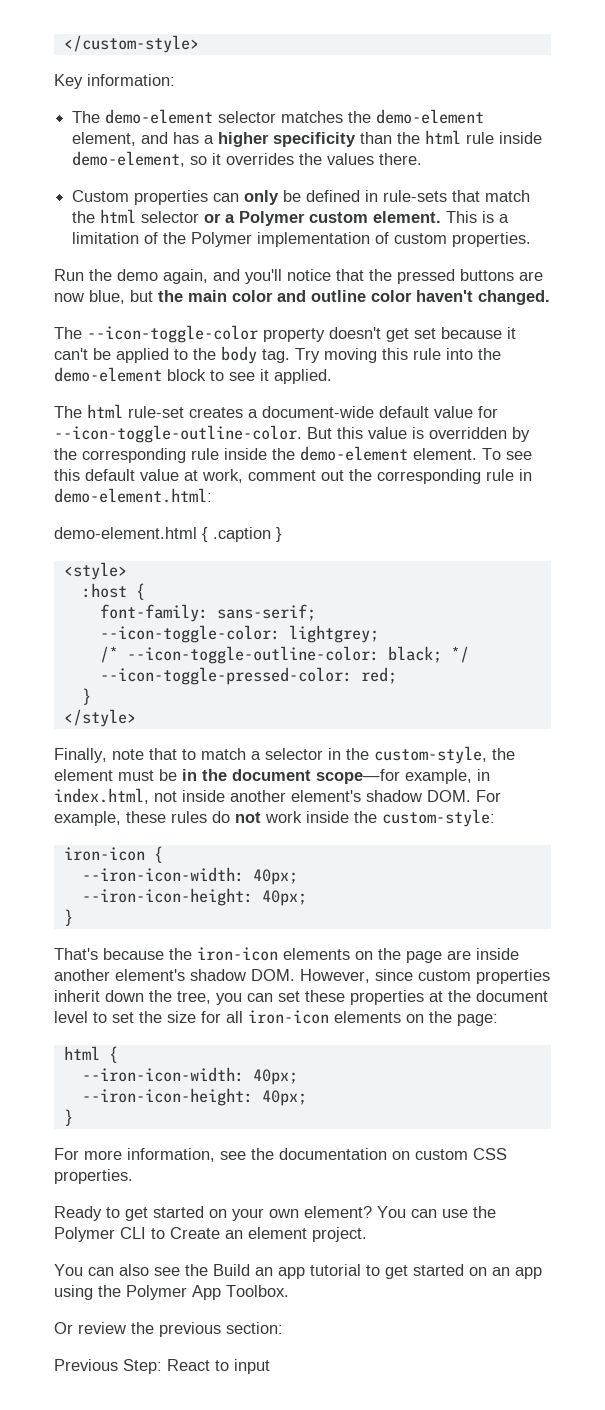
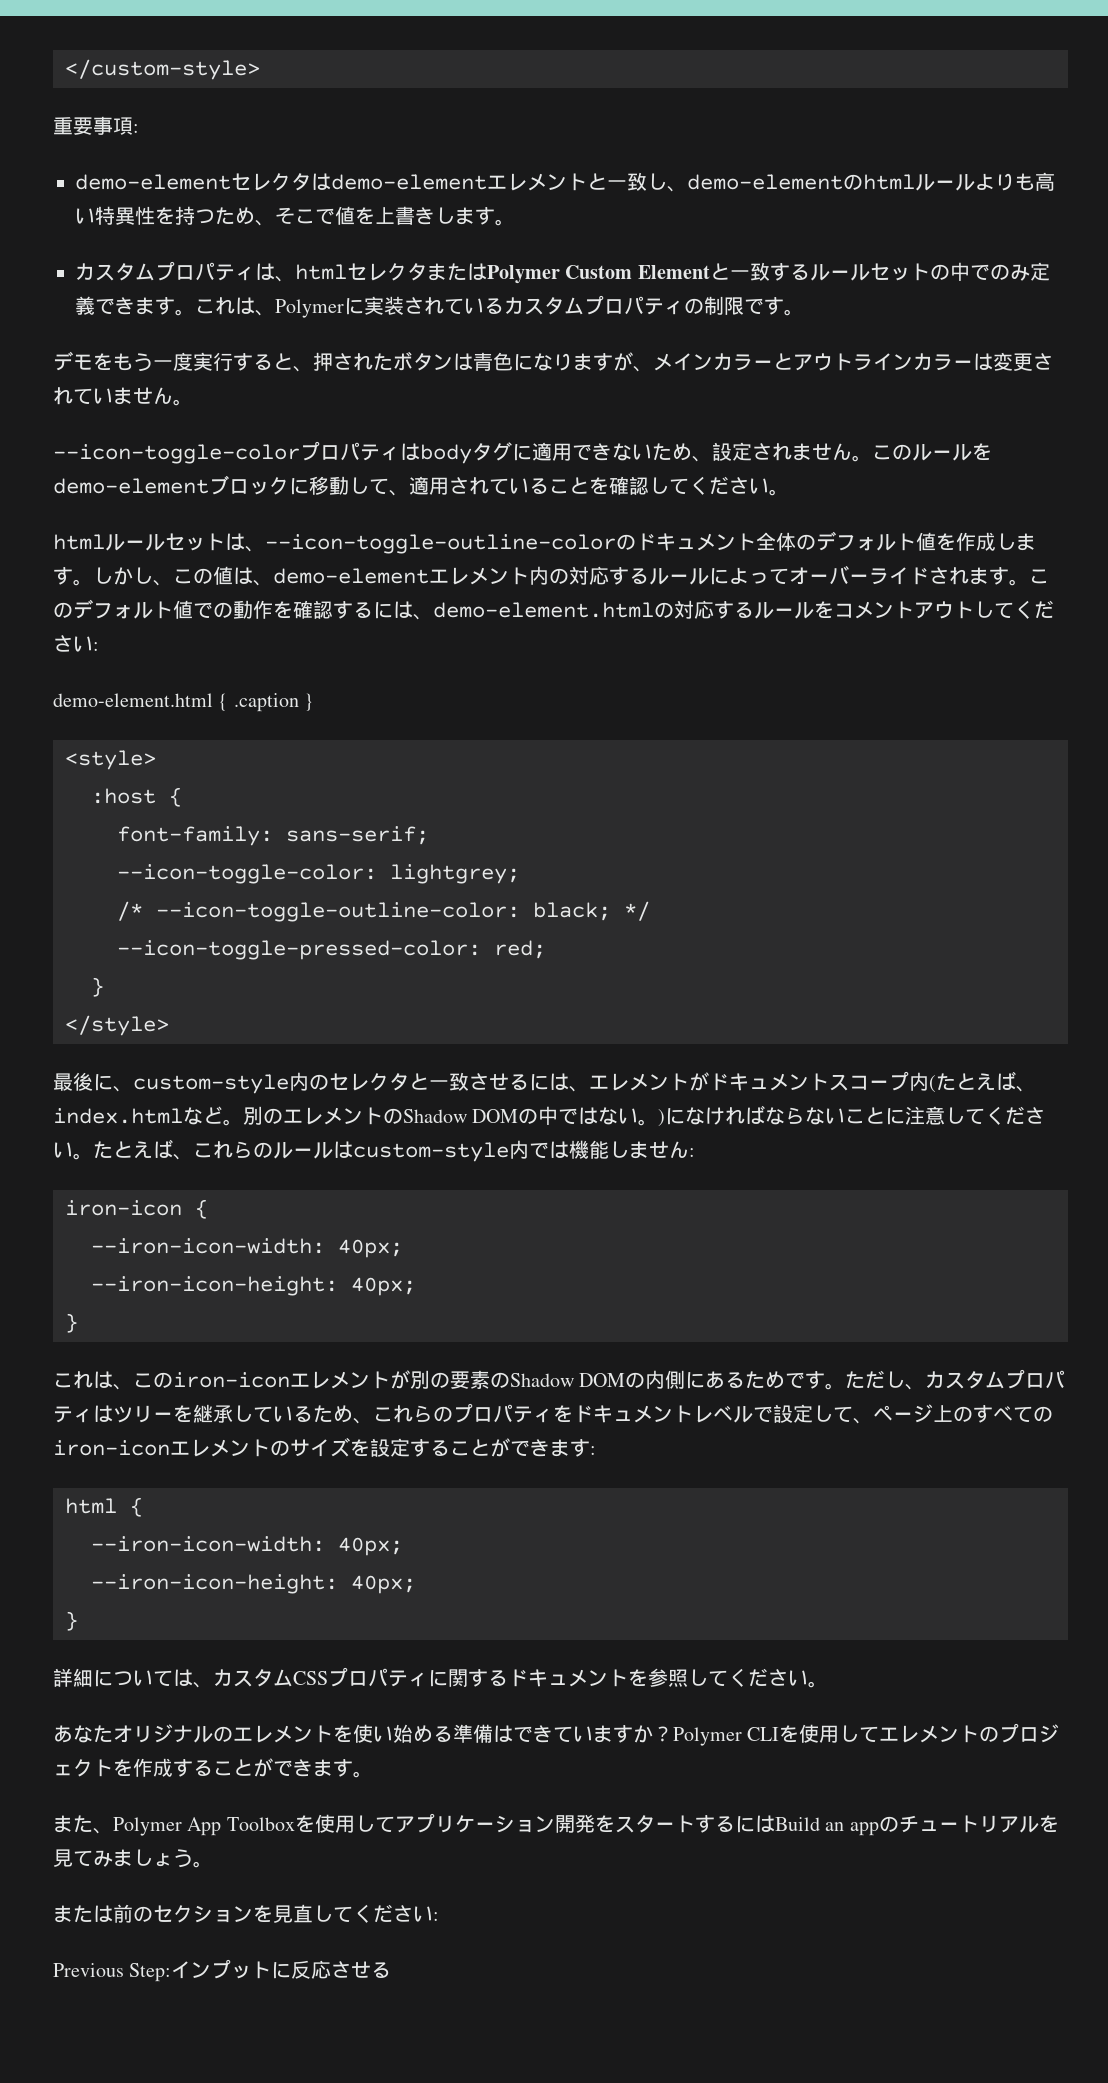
[54,74,175,89] [72,109,485,124] [72,130,543,147] [72,151,423,167] [72,190,531,205] [72,209,510,226] [72,232,532,247] [54,269,543,284] [54,290,550,305] [54,325,516,343] [54,346,501,364] [54,367,332,384] [54,404,498,418] [54,425,530,443] [54,446,532,463] [54,469,532,484] [54,488,212,503] Key information: // The demo-element selector matches the demo-element element, and has a higher specificity than the html rule inside demo-element, so it overrides the values there. // Custom properties can only be defined in rule-sets that match the html selector or a Polymer custom element. This is a limitation of the Polymer implementation of custom properties. // Run the demo again, and you'll notice that the pressed buttons are now blue, but the main color and outline color haven't changed. // The --icon-toggle-color property doesn't get set because it can't be applied to the body tag. Try moving this rule into the demo-element block to see it applied. // The html rule-set creates a document-wide default value for --icon-toggle-outline-color. But this value is overridden by the corresponding rule inside the demo-element element. To see this default value at work, comment out the corresponding rule in demo-element.html: -> [53,116,139,135] [75,172,1055,192] [75,206,515,226] [75,261,1050,284] [75,295,804,318] [53,351,1053,372] [53,387,193,406] [53,441,992,464] [53,475,789,496] [53,531,1036,554] [53,565,1049,586] [53,599,1054,620] [53,635,99,652] 重要事項: // demo-elementセレクタはdemo-elementエレメントと一致し、demo-elementのhtmlルールよりも高い特異性を持つため、そこで値を上書きします。 // カスタムプロパティは、htmlセレクタまたはPolymer Custom Elementと一致するルールセットの中でのみ定義できます。これは、Polymerに実装されているカスタムプロパティの制限です。 // デモをもう一度実行すると、押されたボタンは青色になりますが、メインカラーとアウトラインカラーは変更されていません。 // --icon-toggle-colorプロパティはbodyタグに適用できないため、設定されません。このルールをdemo-elementブロックに移動して、適用されていることを確認してください。 // htmlルールセットは、--icon-toggle-outline-colorのドキュメント全体のデフォルト値を作成します。しかし、この値は、demo-elementエレメント内の対応するルールによってオーバーライドされます。このデフォルト値での動作を確認するには、demo-element.htmlの対応するルールをコメントアウトしてください:
[54,746,515,764] [54,769,490,784] [54,788,501,804] [54,809,495,827] Finally, note that to match a selector in the custom-style, the element must be in the document scope—for example, in index.html, not inside another element's shadow DOM. For example, these rules do not work inside the custom-style: -> [53,1071,1036,1094] [53,1105,1046,1127] [53,1139,695,1162] 最後に、custom-style内のセレクタと一致させるには、エレメントがドキュメントスコープ内(たとえば、index.htmlなど。別のエレメントのShadow DOMの中ではない。)になければならないことに注意してください。たとえば、これらのルールはcustom-style内では機能しません:
[54,947,519,963] [54,969,550,984] [54,990,548,1005] [54,1010,498,1026] That's because the iron-icon elements on the page are inside another element's shadow DOM. However, since custom properties inherit down the tree, you can set these properties at the document level to set the size for all iron-icon elements on the page: -> [53,1369,1066,1390] [53,1403,1053,1424] [53,1437,596,1457] これは、このiron-iconエレメントが別の要素のShadow DOMの内側にあるためです。ただし、カスタムプロパティはツリーを継承しているため、これらのプロパティをドキュメントレベルで設定して、ページ上のすべてのiron-iconエレメントのサイズを設定することができます:
[54,1148,507,1162] [54,1169,133,1184] [54,1206,496,1221] [54,1227,367,1242] [54,1264,542,1279] [54,1285,289,1300] [54,1322,283,1337] [54,1359,270,1374] For more information, see the documentation on custom CSS properties. // Ready to get started on your own element? You can use the Polymer CLI to Create an element project. // You can also see the Build an app tutorial to get started on an app using the Polymer App Toolbox. // Or review the previous section: // Previous Step: React to input -> [53,1667,828,1688] [53,1723,1060,1746] [53,1758,373,1778] [53,1813,1059,1836] [53,1849,213,1868] [53,1904,439,1923] [53,1959,392,1982] 詳細については、カスタムCSSプロパティに関するドキュメントを参照してください。 // あなたオリジナルのエレメントを使い始める準備はできていますか？Polymer CLIを使用してエレメントのプロジェクトを作成することができます。 // また、Polymer App Toolboxを使用してアプリケーション開発をスタートするにはBuild an appのチュートリアルを見てみましょう。 // または前のセクションを見直してください: // Previous Step:インプットに反応させる

